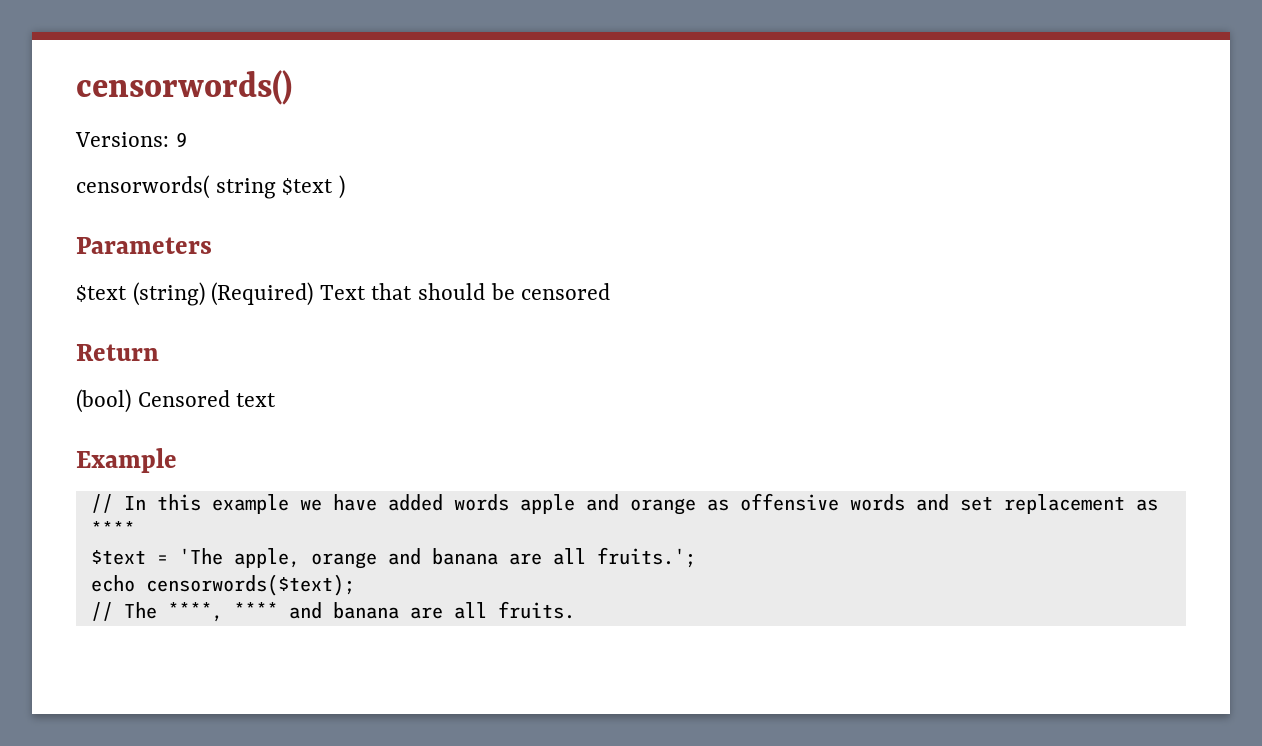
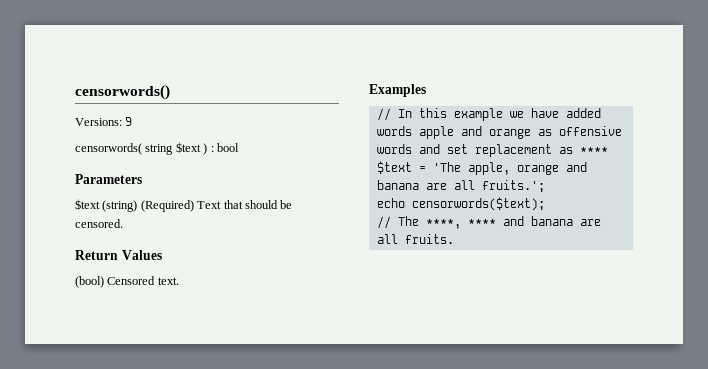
(345, 187) none -> [210,143,239,152] : bool
[521,283,611,300] censored -> [75,219,123,228] censored.
(159, 352) none -> [121,250,162,260] Values
[236,393,277,407] [76,448,177,473] text // Example -> [157,277,179,285] [369,84,426,97] text. // Examples

